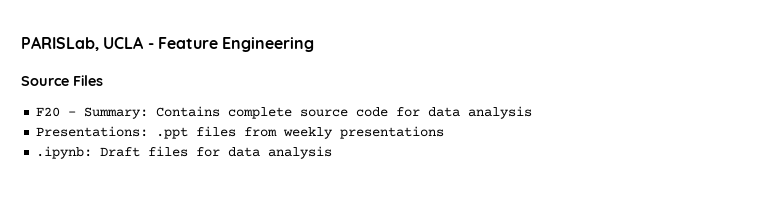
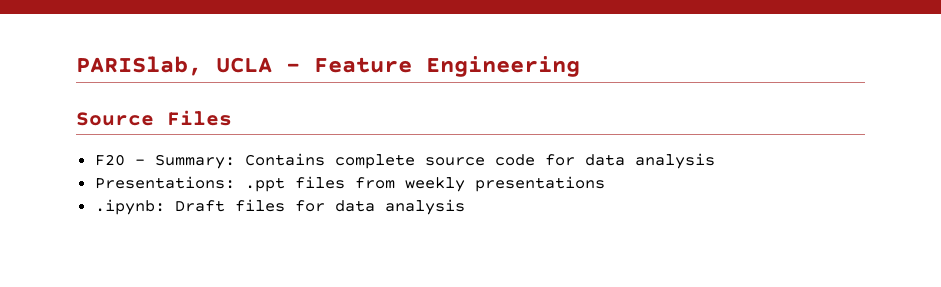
[21,36,99,51] PARISLab, -> [76,56,202,76] PARISlab,

